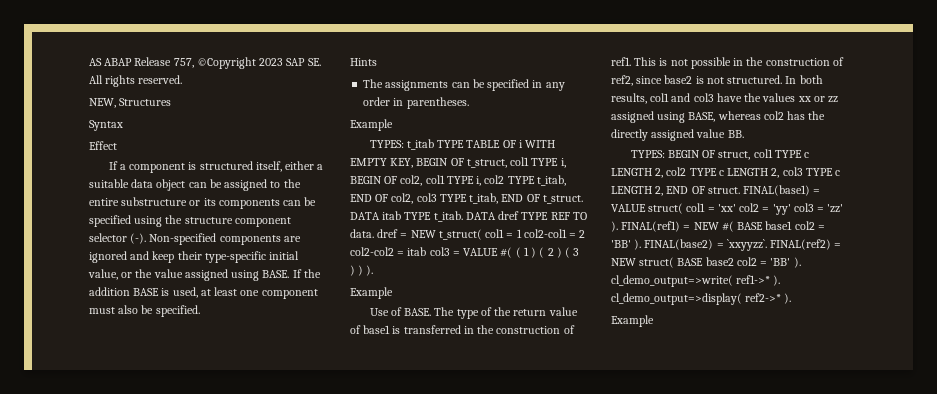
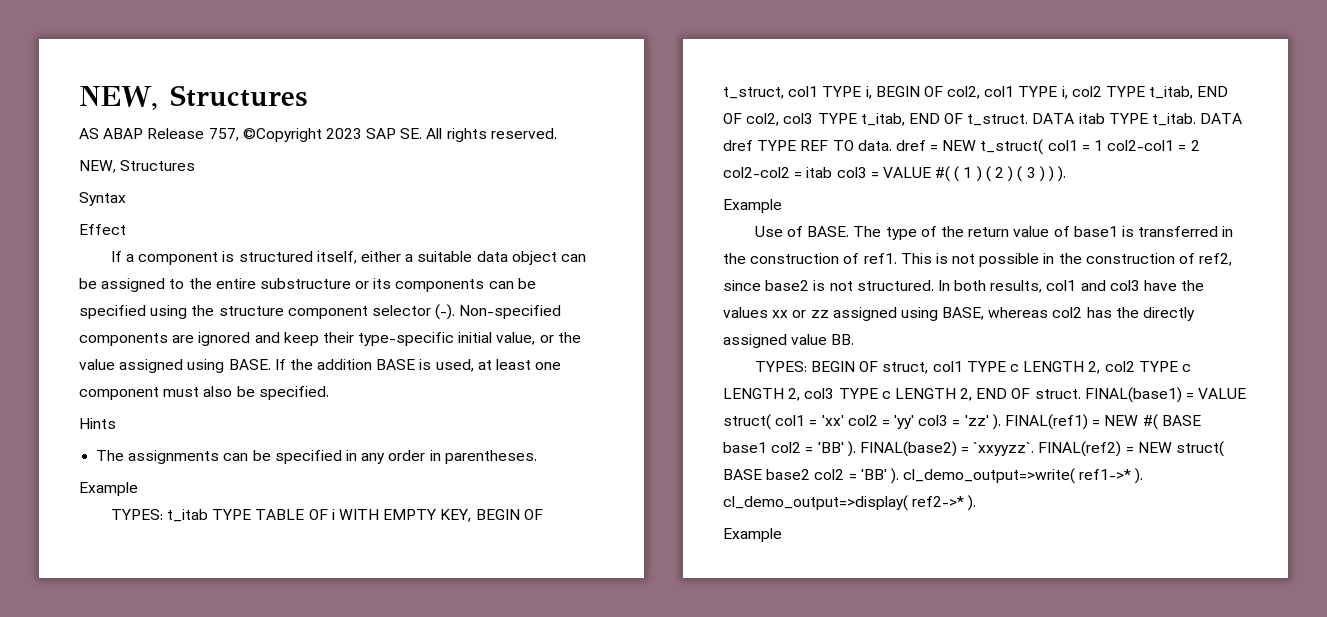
(89, 62) none -> [79,85,307,110] NEW, Structures //

